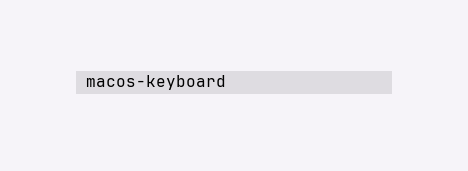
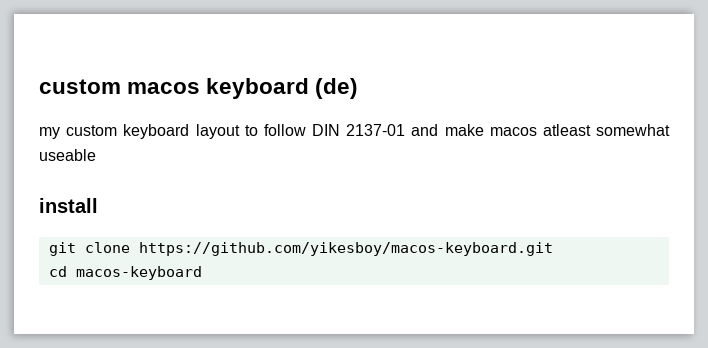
(85, 82) none -> [39,78,359,99] [39,124,670,139] [39,149,96,161] [39,198,98,213] [48,242,553,256] [48,266,67,277] custom macos keyboard (de) // my custom keyboard layout to follow DIN 2137-01 and make macos atleast somewhat useable // install // git clone https://github.com/yikesboy/macos-keyboard.git // cd

